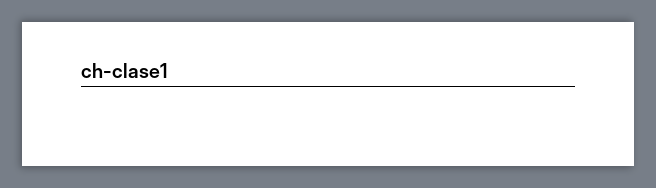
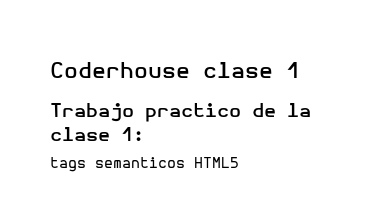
[81,63,167,78] ch-clase1 -> [50,62,300,78] [50,103,311,122] [50,127,144,141] [50,157,239,172] Coderhouse clase 1 // Trabajo practico de la clase 1: // tags semanticos HTML5

